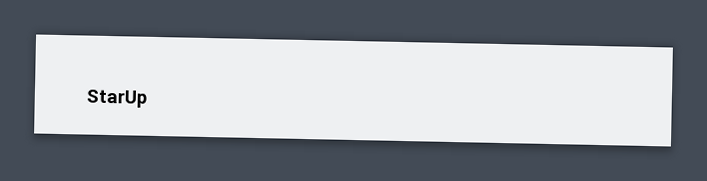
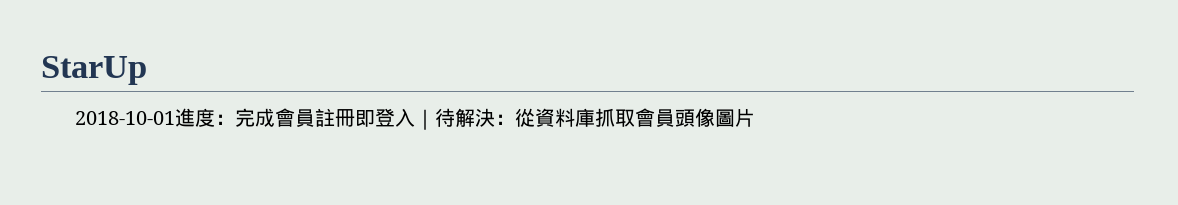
(147, 98) none -> [74,108,755,130] // 2018-10-01進度：完成會員註冊即登入｜待解決：從資料庫抓取會員頭像圖片

